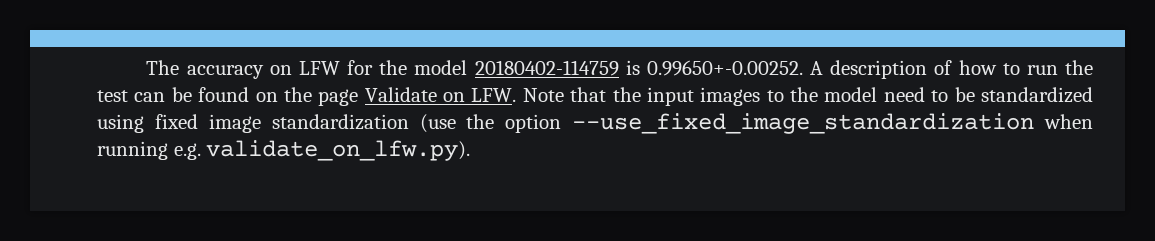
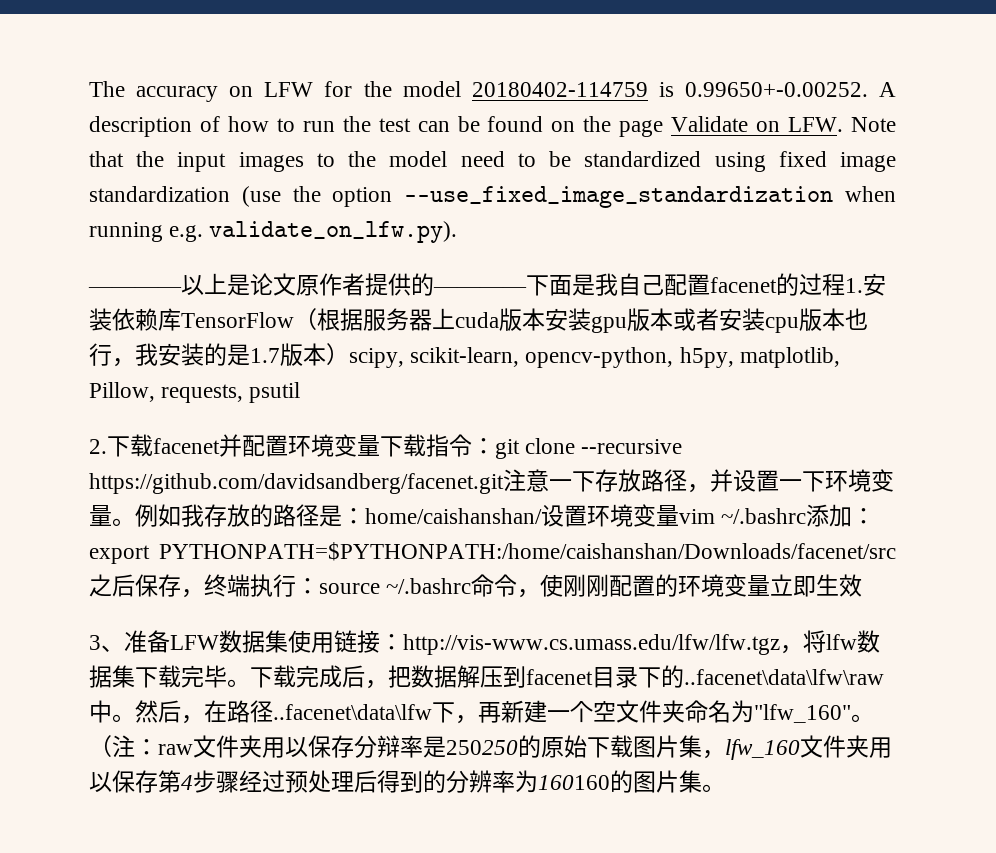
(471, 150) none -> [88,273,886,296] [89,308,868,333] [89,343,840,368] [89,382,301,403] [89,434,683,459] [89,469,894,494] [89,504,876,527] [89,542,896,564] [89,574,863,598] [89,630,880,655] [89,665,884,689] [89,700,874,724] [89,735,892,760] [89,770,725,793] // ————以上是论文原作者提供的————下面是我自己配置facenet的过程1.安装依赖库TensorFlow（根据服务器上cuda版本安装gpu版本或者安装cpu版本也行，我安装的是1.7版本）scipy, scikit-learn, opencv-python, h5py, matplotlib, Pillow, requests, psutil // 2.下载facenet并配置环境变量下载指令：git clone --recursive https://github.com/davidsandberg/facenet.git注意一下存放路径，并设置一下环境变量。例如我存放的路径是：home/caishanshan/设置环境变量vim ~/.bashrc添加：export PYTHONPATH=$PYTHONPATH:/home/caishanshan/Downloads/facenet/src之后保存，终端执行：source ~/.bashrc命令，使刚刚配置的环境变量立即生效 // 3、准备LFW数据集使用链接：http://vis-www.cs.umass.edu/lfw/lfw.tgz，将lfw数据集下载完毕。下载完成后，把数据解压到facenet目录下的..facenet\data\lfw\raw中。然后，在路径..facenet\data\lfw下，再新建一个空文件夹命名为"lfw_160"。（注：raw文件夹用以保存分辩率是250250的原始下载图片集，lfw_160文件夹用以保存第4步骤经过预处理后得到的分辨率为160160的图片集。

